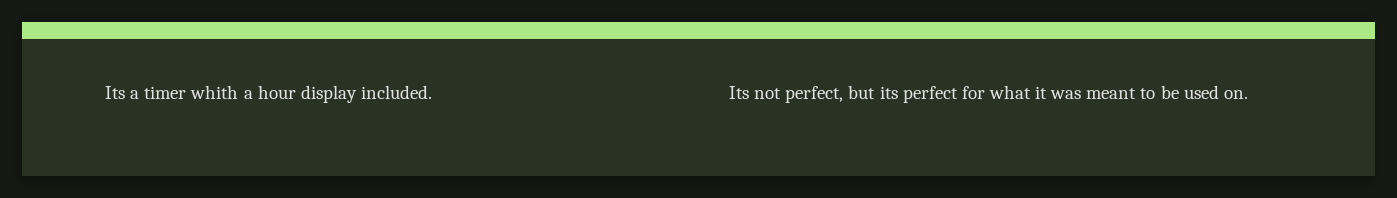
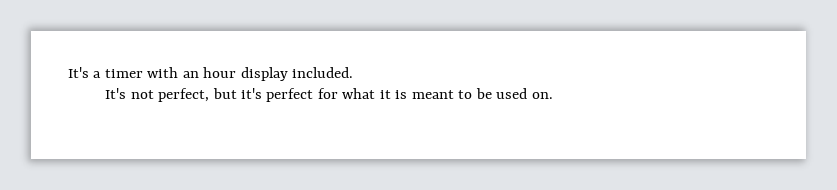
[105,86,125,99] Its -> [68,67,89,78] It's
[190,85,253,99] whith a -> [147,67,199,78] with an
[729,86,749,99] Its -> [105,88,127,99] It's
[879,86,898,99] its -> [241,88,263,99] it's
[1050,90,1082,99] was -> [395,90,408,99] is

